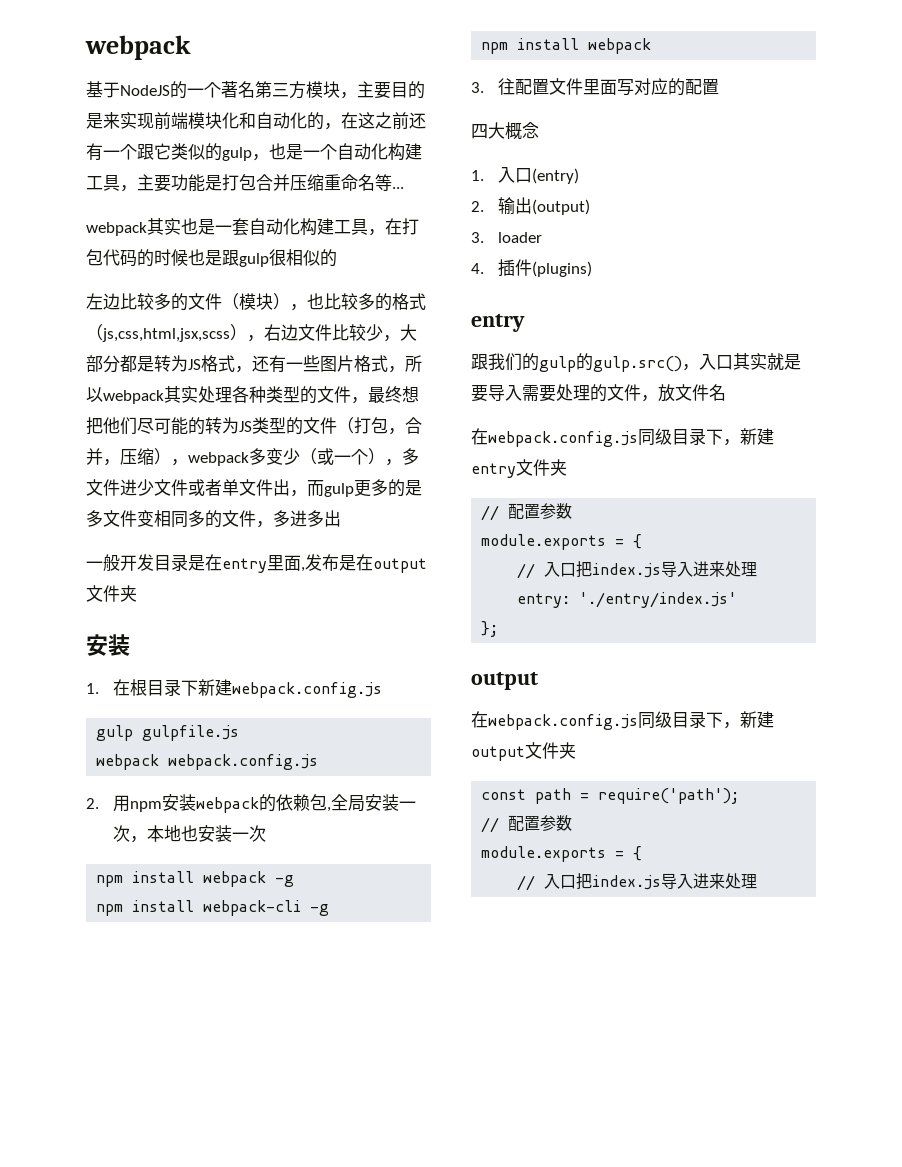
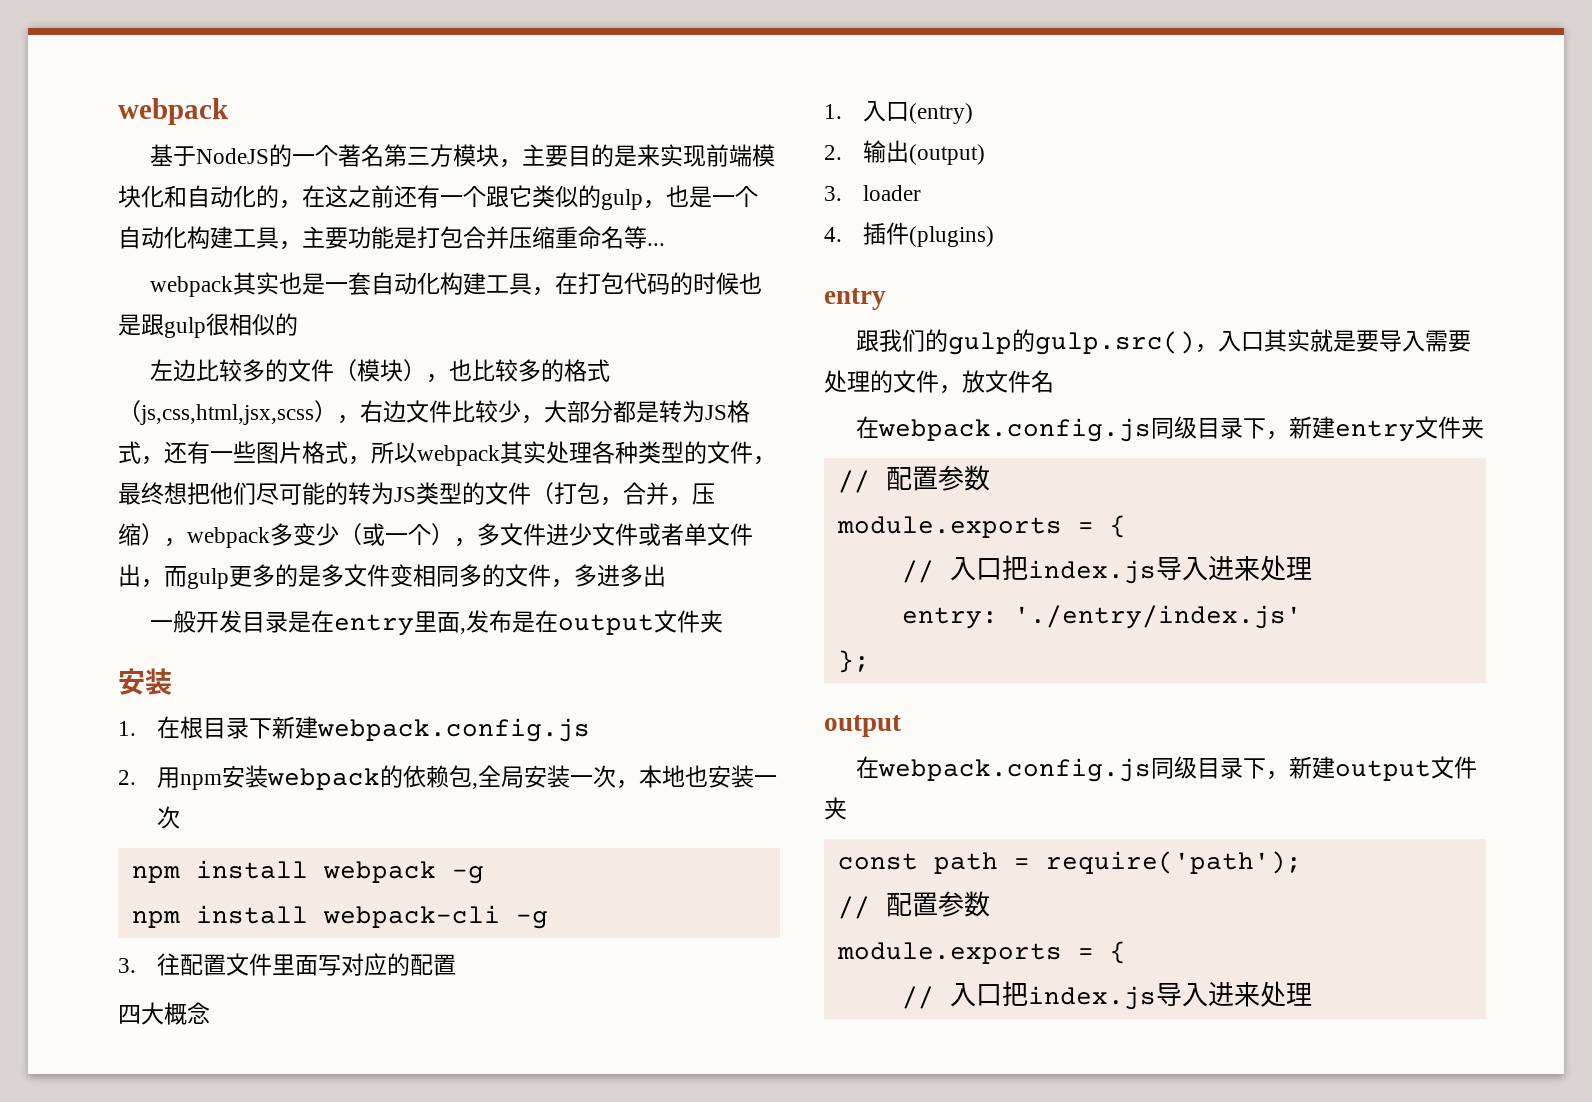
[96,725,240,741] [96,754,319,770] // gulp gulpfile.js // webpack webpack.config.js -> (590, 730) none
[481,38,652,54] // npm install webpack -> (548, 920) none

